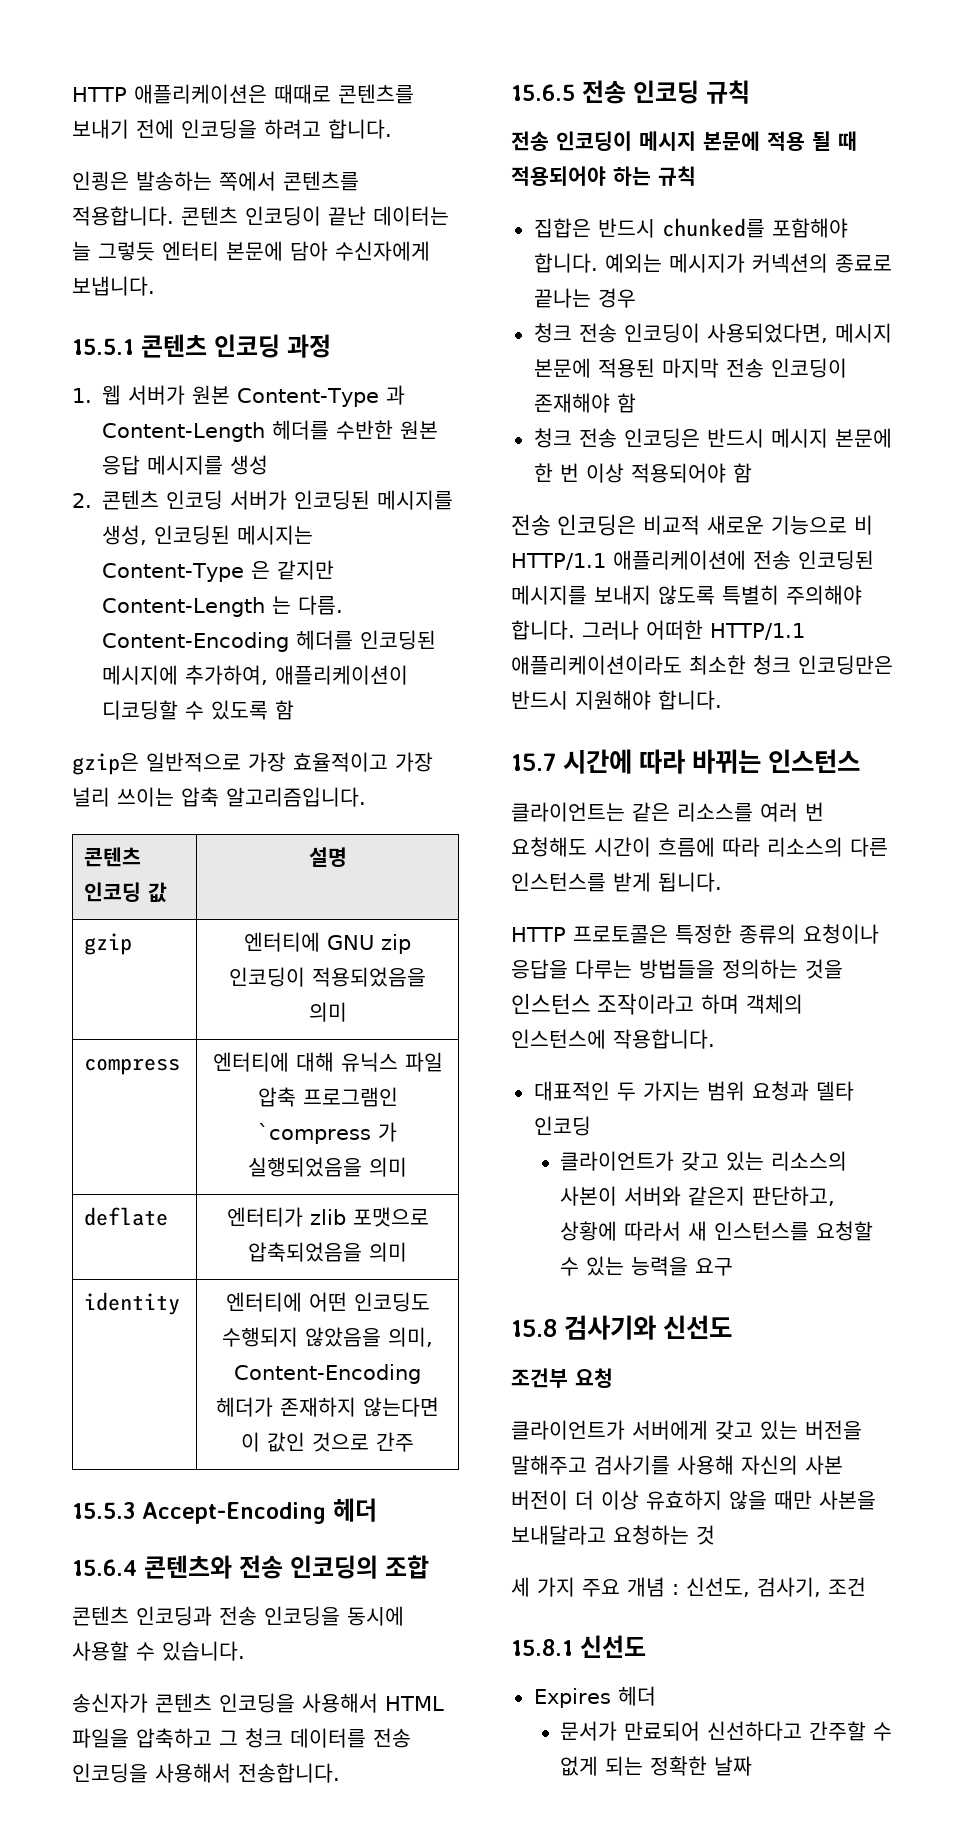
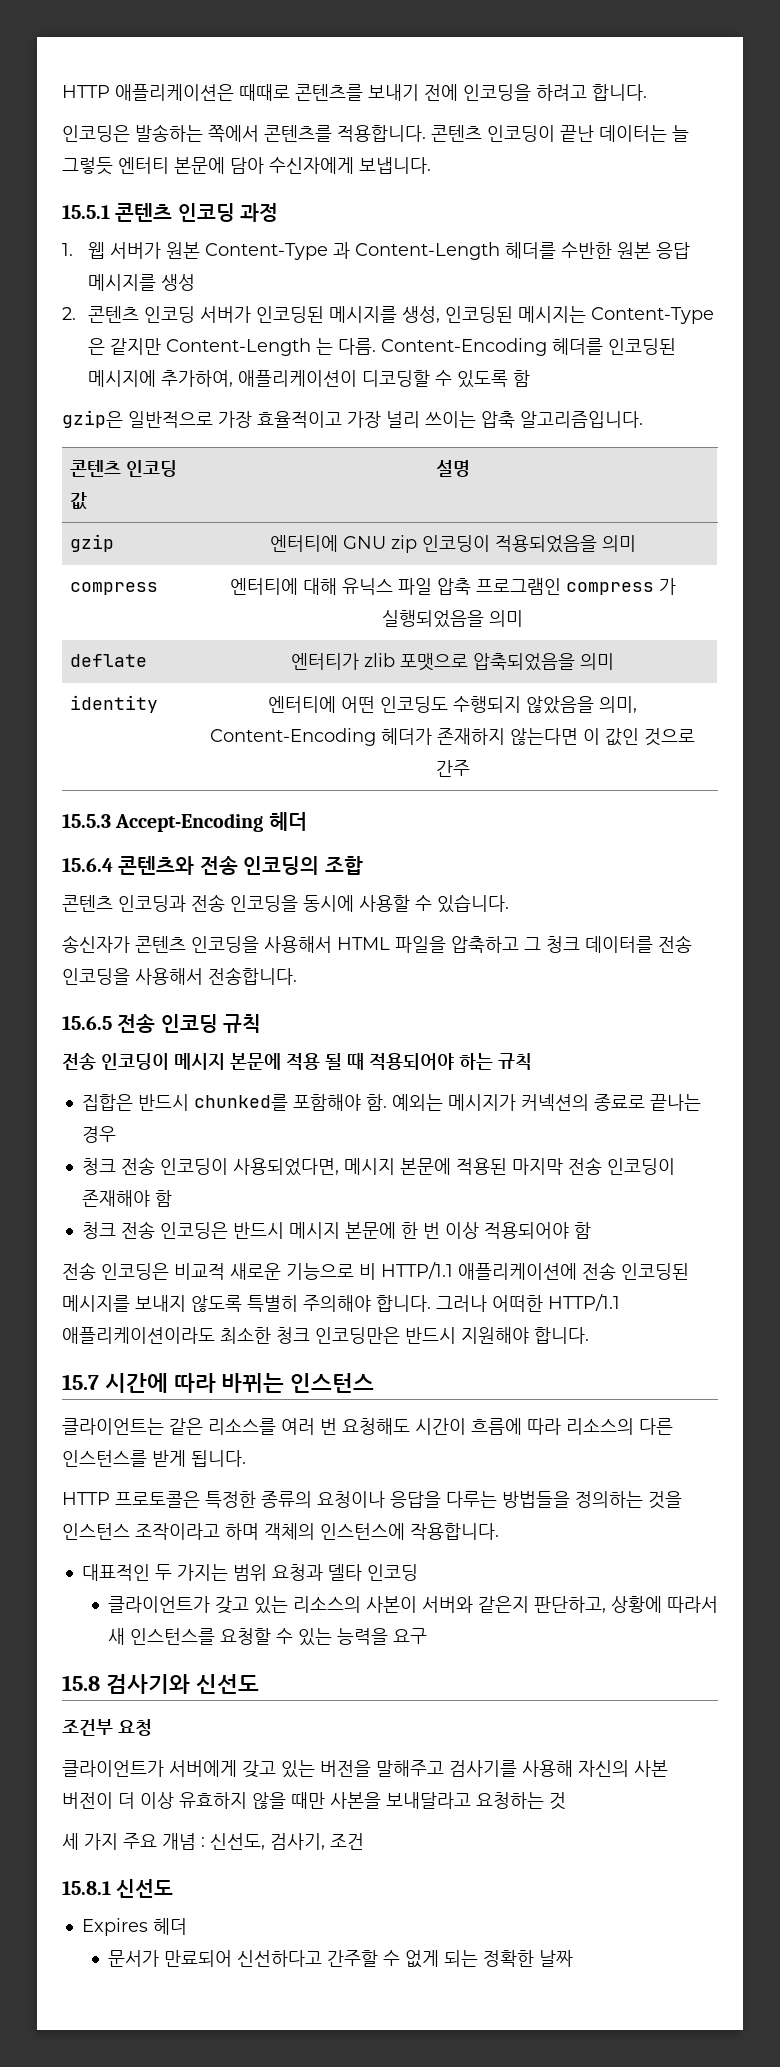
[72,171,129,191] 인쾽은 -> [62,125,130,142] 인코딩은
[258,1123,371,1144] `compress -> [565,582,654,595] compress
[533,253,598,273] 합니다. -> [365,1094,387,1111] 함.

